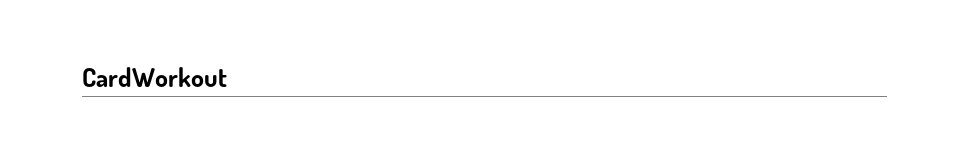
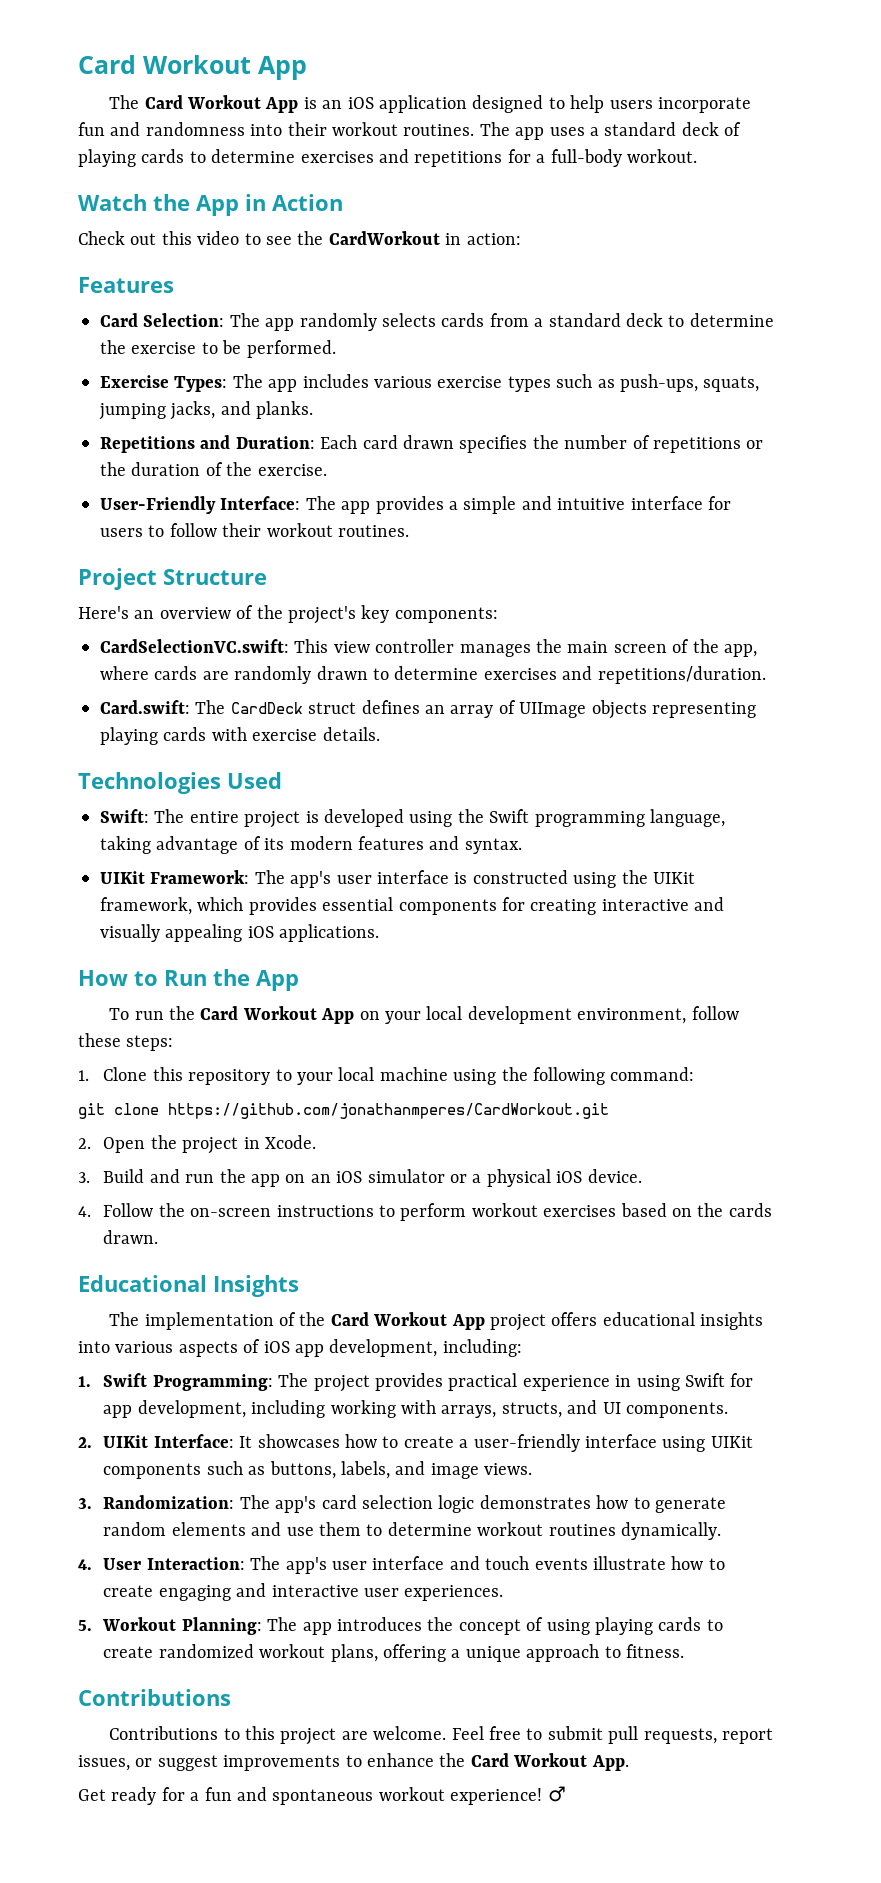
[82,67,227,87] CardWorkout -> [78,55,307,80] [109,95,751,113] [78,122,742,140] [78,149,697,167] [78,194,343,216] [78,231,521,245] [78,277,174,293] [100,313,774,331] [100,340,336,358] [100,374,760,392] [99,401,314,420] [100,435,764,453] [100,462,327,476] [100,496,731,514] [100,523,409,537] [78,568,267,590] [78,605,498,624] [100,639,757,657] [100,666,766,684] [100,700,756,719] [100,727,380,745] [78,772,282,794] [100,809,725,828] [100,836,522,854] [100,870,695,888] [100,897,725,915] [100,924,380,942] [78,969,299,991] [109,1006,739,1024] [78,1033,174,1051] [78,1067,695,1085] [78,1103,609,1119] [78,1135,317,1154] [78,1169,642,1187] [78,1203,772,1221] [103,1230,159,1244] [78,1275,299,1297] [109,1312,764,1331] [78,1339,522,1357] [78,1373,754,1392] [103,1400,729,1418] [78,1434,753,1452] [103,1461,533,1479] [78,1495,727,1513] [103,1522,722,1540] [78,1556,725,1574] [103,1583,504,1601] [78,1617,723,1635] [103,1644,685,1662] [78,1689,231,1706] [109,1726,773,1745] [78,1753,629,1771] [78,1786,566,1805] Card Workout App // The Card Workout App is an iOS application designed to help users incorporate fun and randomness into their workout routines. The app uses a standard deck of playing cards to determine exercises and repetitions for a full-body workout. // Watch the App in Action // Check out this video to see the CardWorkout in action: // Features // Card Selection: The app randomly selects cards from a standard deck to determine the exercise to be performed. // Exercise Types: The app includes various exercise types such as push-ups, squats, jumping jacks, and planks. // Repetitions and Duration: Each card drawn specifies the number of repetitions or the duration of the exercise. // User-Friendly Interface: The app provides a simple and intuitive interface for users to follow their workout routines. // Project Structure // Here's an overview of the project's key components: // CardSelectionVC.swift: This view controller manages the main screen of the app, where cards are randomly drawn to determine exercises and repetitions/duration. // Card.swift: The CardDeck struct defines an array of UIImage objects representing playing cards with exercise details. // Technologies Used // Swift: The entire project is developed using the Swift programming language, taking advantage of its modern features and syntax. // UIKit Framework: The app's user interface is constructed using the UIKit framework, which provides essential components for creating interactive and visually appealing iOS applications. // How to Run the App // To run the Card Workout App on your local development environment, follow these steps: // 1. Clone this repository to your local machine using the following command: // git clone https://github.com/jonathanmperes/CardWorkout.git // 2. Open the project in Xcode. // 3. Build and run the app on an iOS simulator or a physical iOS device. // 4. Follow the on-screen instructions to perform workout exercises based on the cards drawn. // Educational Insights // The implementation of the Card Workout App project offers educational insights into various aspects of iOS app development, including: // 1. Swift Programming: The project provides practical experience in using Swift for app development, including working with arrays, structs, and UI components. // 2. UIKit Interface: It showcases how to create a user-friendly interface using UIKit components such as buttons, labels, and image views. // 3. Randomization: The app's card selection logic demonstrates how to generate random elements and use them to determine workout routines dynamically. // 4. User Interaction: The app's user interface and touch events illustrate how to create engaging and interactive user experiences. // 5. Workout Planning: The app introduces the concept of using playing cards to create randomized workout plans, offering a unique approach to fitness. // Contributions // Contributions to this project are welcome. Feel free to submit pull requests, report issues, or suggest improvements to enhance the Card Workout App. // Get ready for a fun and spontaneous workout experience! ♂

